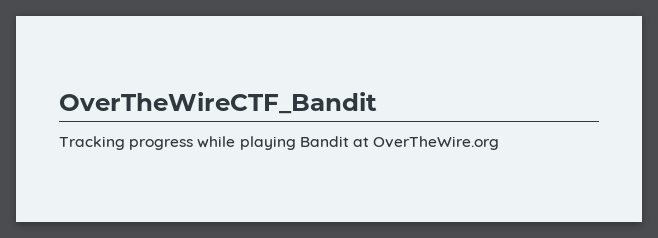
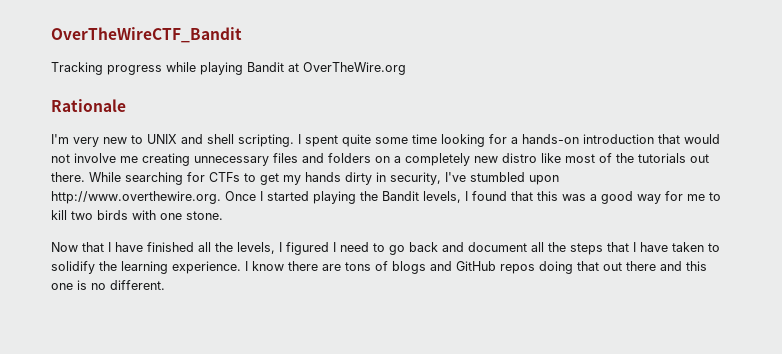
(500, 143) none -> [51,99,126,112] [51,134,720,147] [51,153,709,166] [51,172,559,185] [51,191,721,204] [51,210,223,220] [51,242,720,255] [51,261,707,274] [51,280,165,290] // Rationale // I'm very new to UNIX and shell scripting. I spent quite some time looking for a hands-on introduction that would not involve me creating unnecessary files and folders on a completely new distro like most of the tutorials out there. While searching for CTFs to get my hands dirty in security, I've stumbled upon http://www.overthewire.org. Once I started playing the Bandit levels, I found that this was a good way for me to kill two birds with one stone. // Now that I have finished all the levels, I figured I need to go back and document all the steps that I have taken to solidify the learning experience. I know there are tons of blogs and GitHub repos doing that out there and this one is no different.

